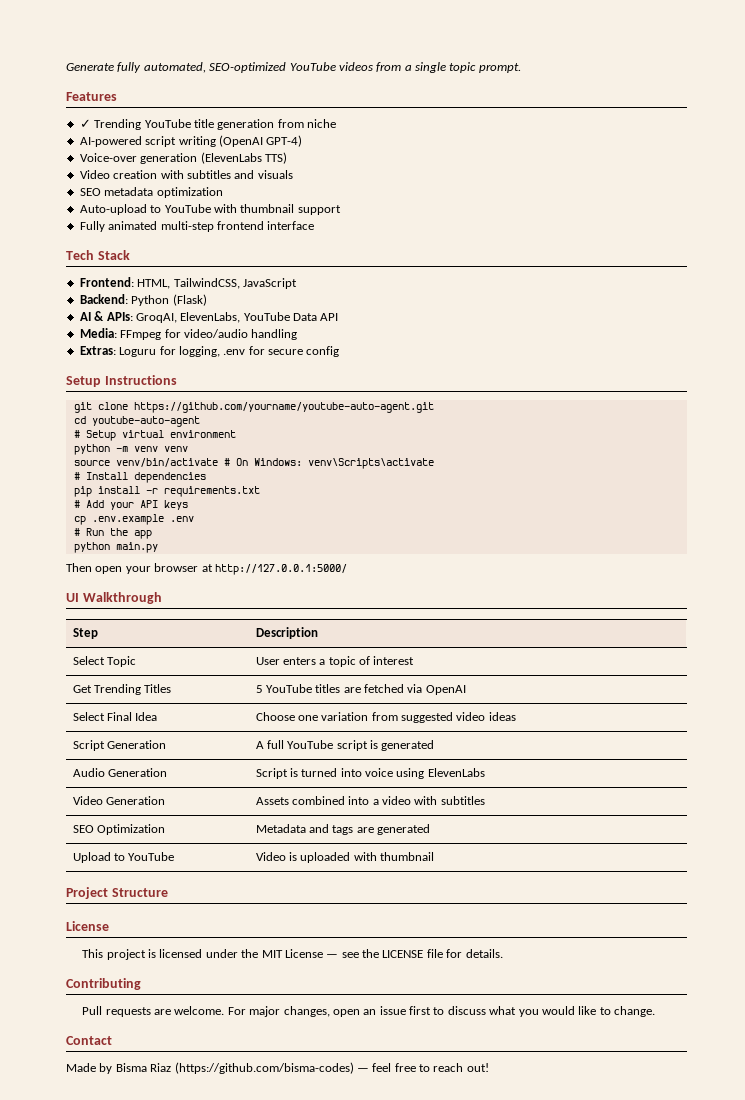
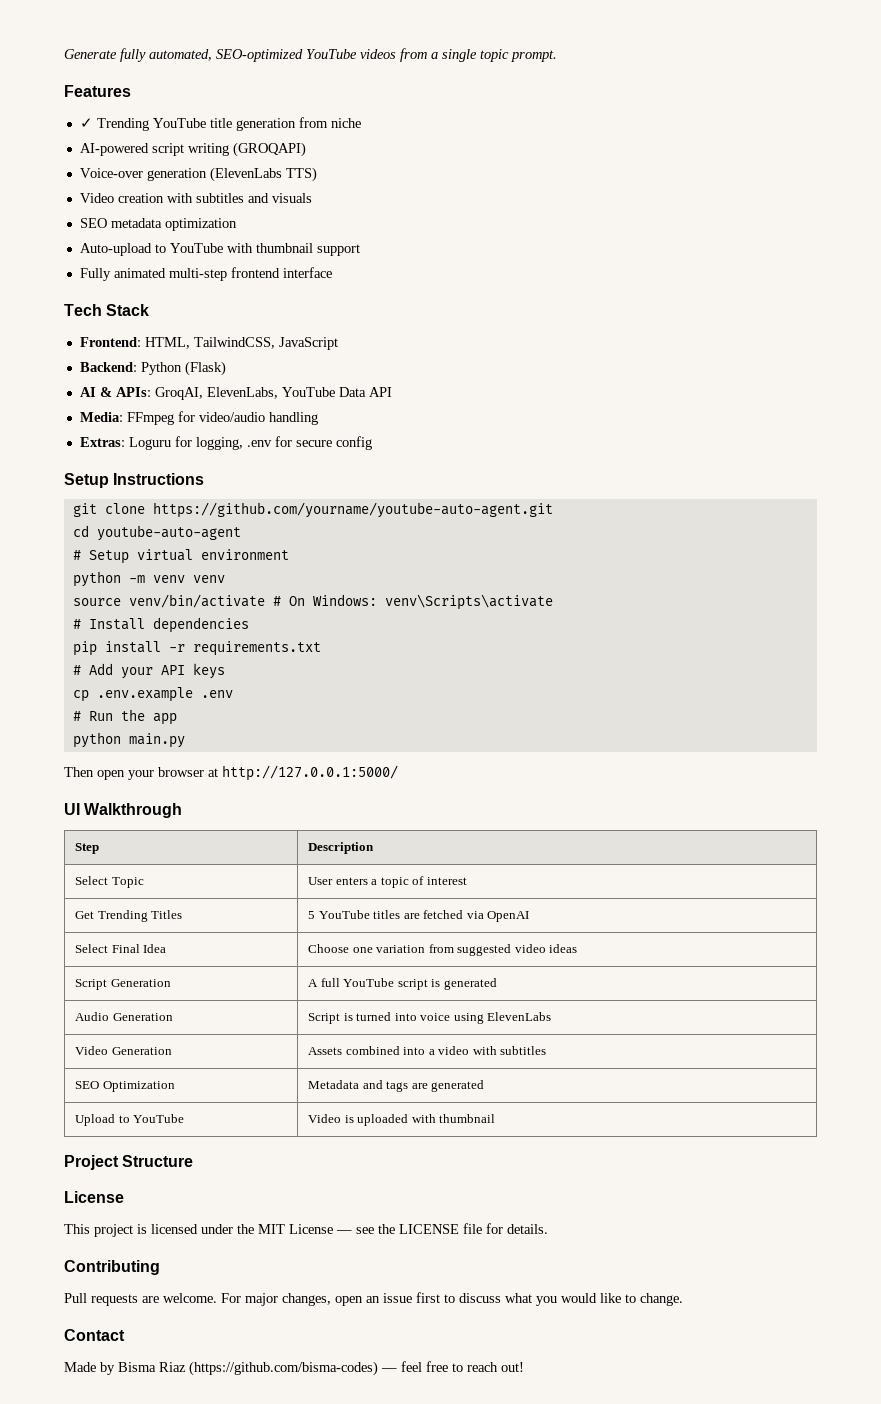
[218,135,303,147] (OpenAI GPT-4) -> [232,142,306,157] (GROQAPI)

